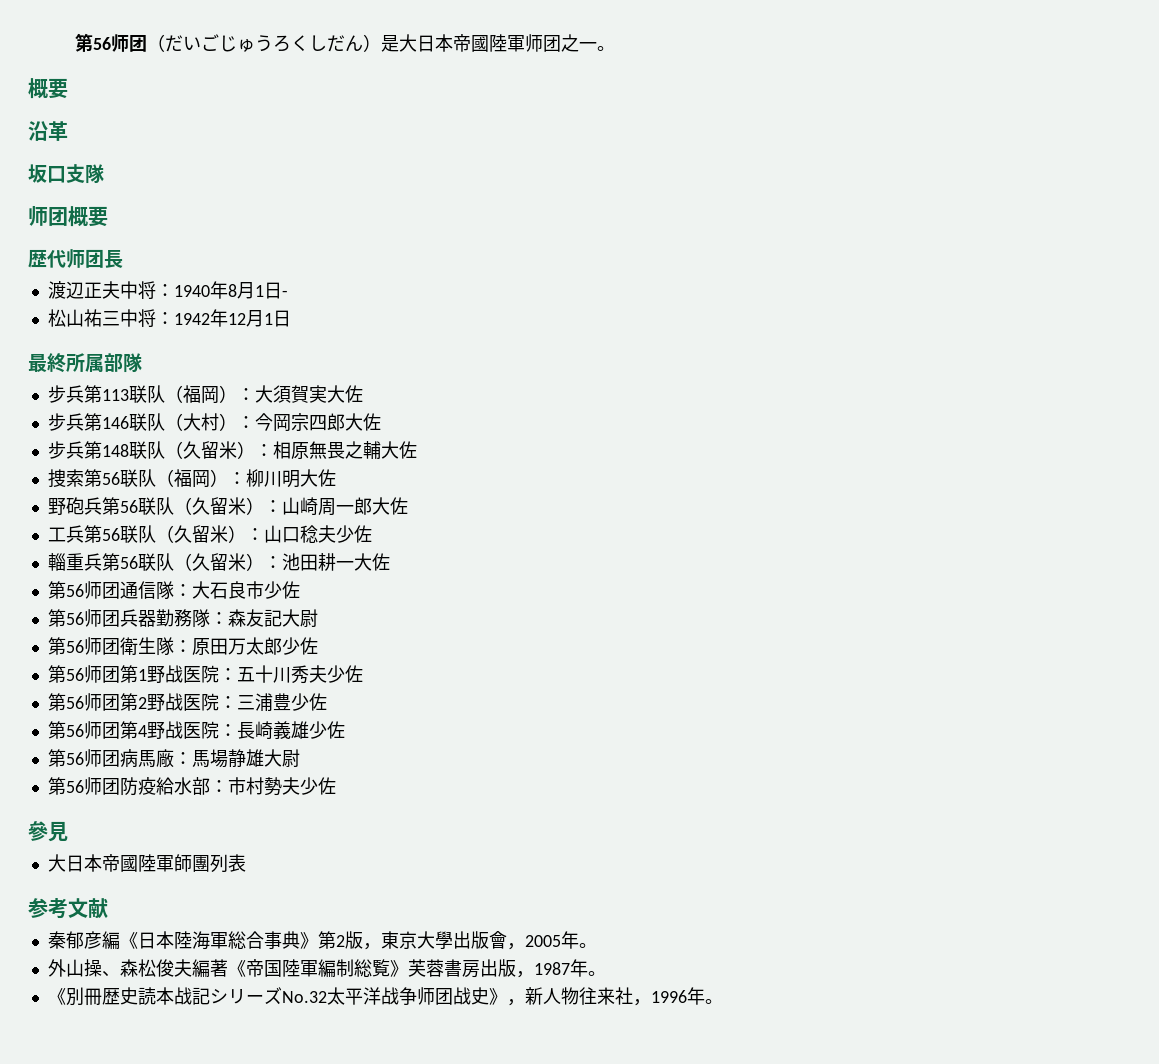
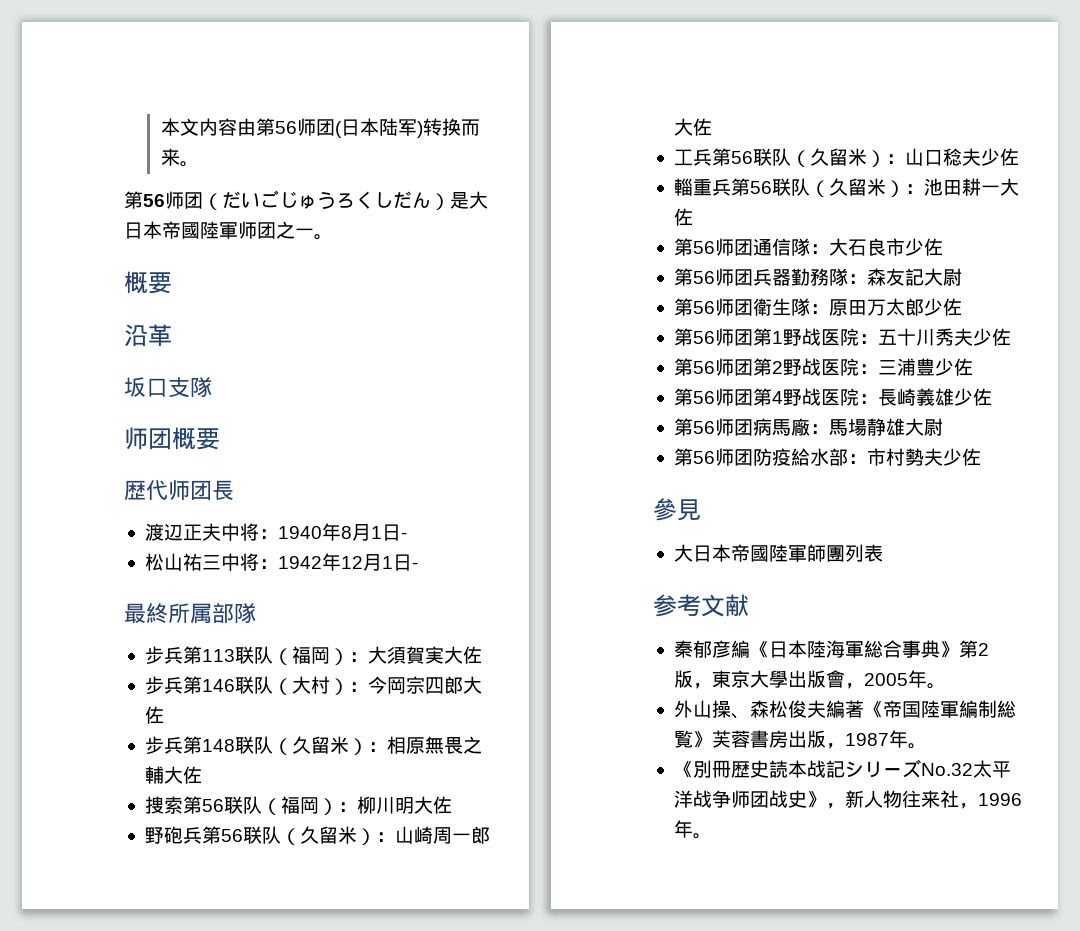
(74, 42) none -> [160,118,480,138] [160,148,199,167] 本文内容由第56师团(日本陆军)转换而来。 //
(291, 318) none -> [411,562,418,569] -

